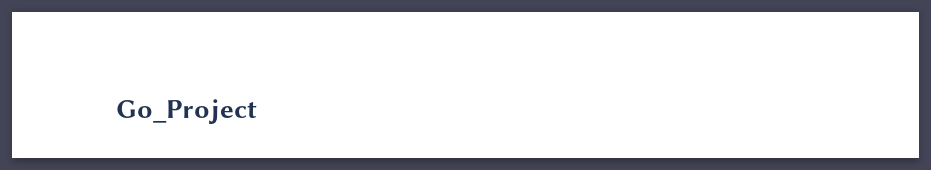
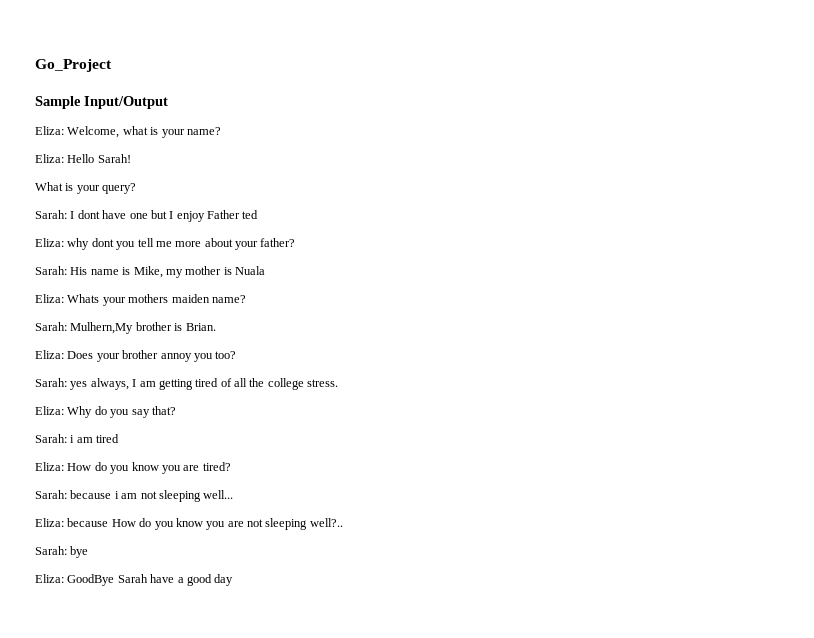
(257, 111) none -> [35,96,168,109] [35,126,221,138] [35,154,131,163] [35,182,137,194] [35,210,259,222] [35,238,296,250] [35,266,265,278] [35,294,246,306] [35,322,216,334] [35,350,237,362] [35,378,339,390] [35,406,176,418] [35,434,120,443] [35,462,231,474] [35,490,234,502] [35,518,343,530] [35,546,89,558] [35,574,234,586] // Sample Input/Output // Eliza: Welcome, what is your name? // Eliza: Hello Sarah! // What is your query? // Sarah: I dont have one but I enjoy Father ted // Eliza: why dont you tell me more about your father? // Sarah: His name is Mike, my mother is Nuala // Eliza: Whats your mothers maiden name? // Sarah: Mulhern,My brother is Brian. // Eliza: Does your brother annoy you too? // Sarah: yes always, I am getting tired of all the college stress. // Eliza: Why do you say that? // Sarah: i am tired // Eliza: How do you know you are tired? // Sarah: because i am not sleeping well... // Eliza: because How do you know you are not sleeping well?.. // Sarah: bye // Eliza: GoodBye Sarah have a good day

